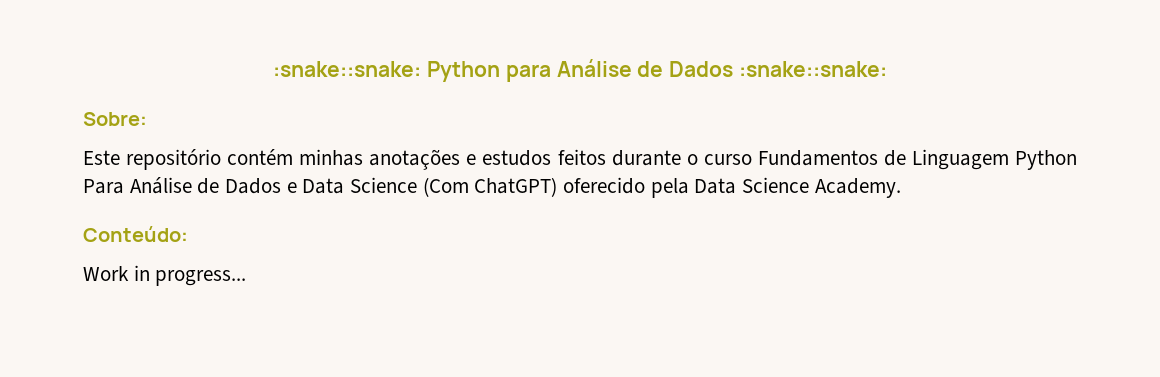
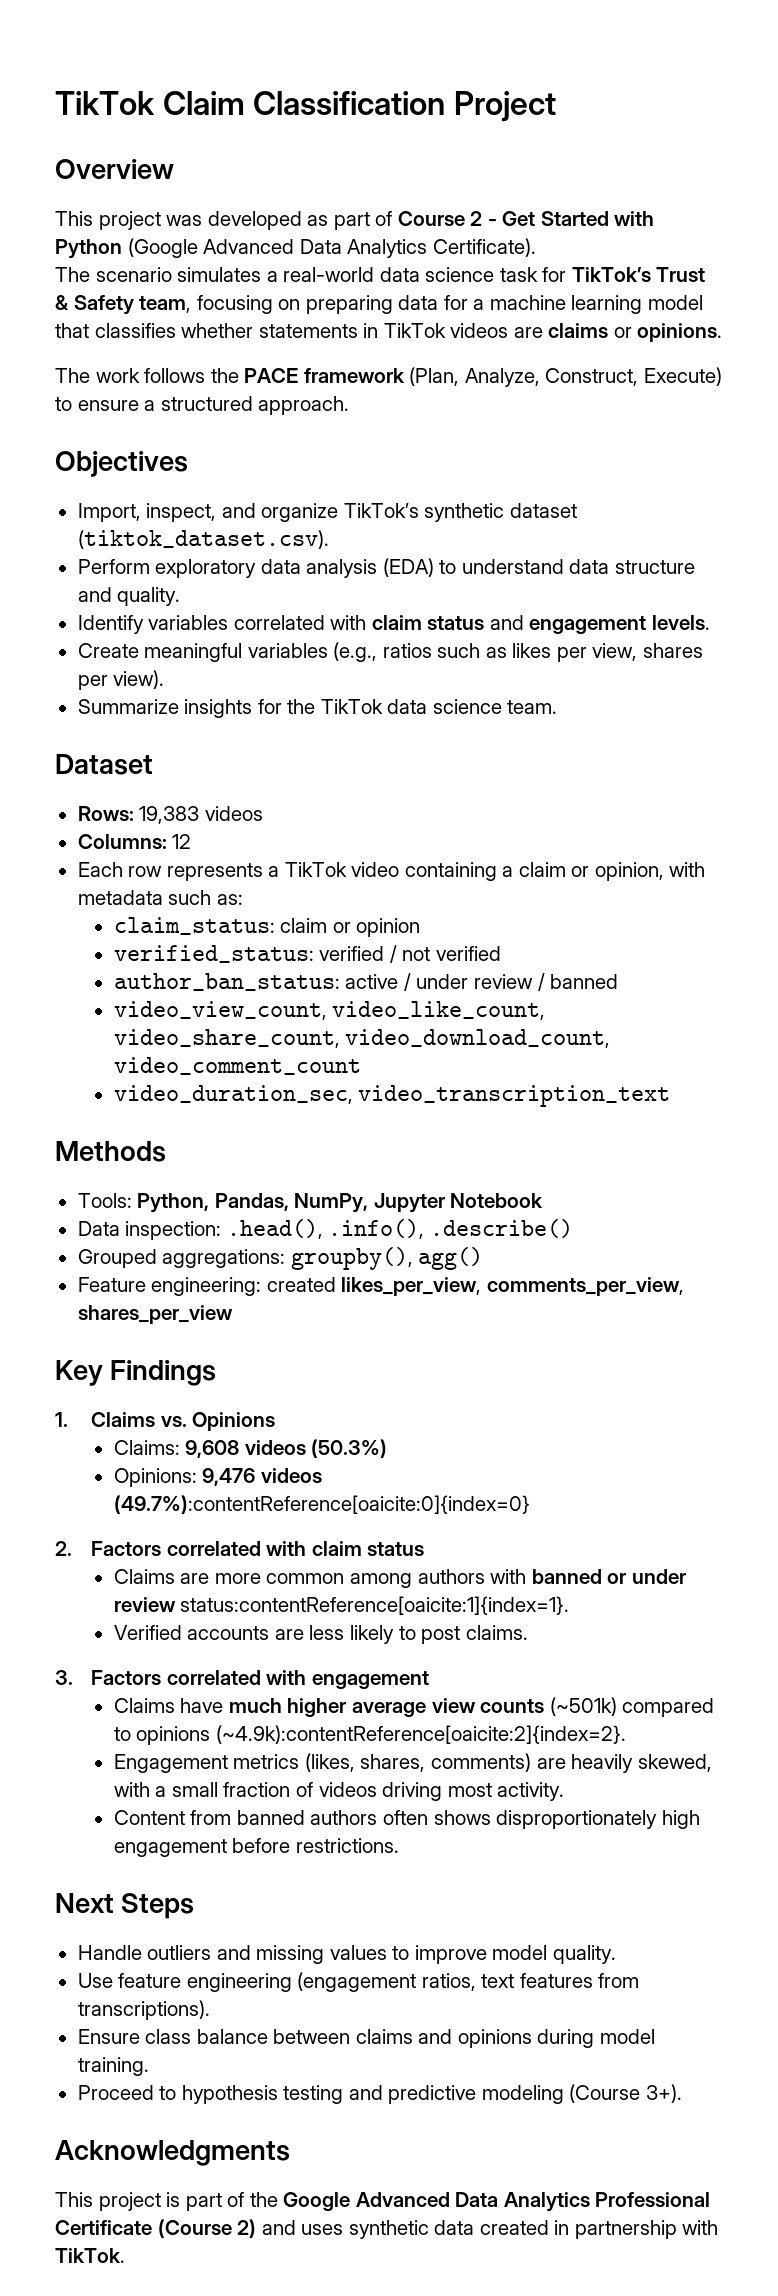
[273,59,887,82] [83,112,147,126] [83,149,1077,170] [83,177,901,198] [83,226,188,242] [83,265,247,286] :snake::snake: Python para Análise de Dados :snake::snake: // Sobre: // Este repositório contém minhas anotações e estudos feitos durante o curso Fundamentos de Linguagem Python Para Análise de Dados e Data Science (Com ChatGPT) oferecido pela Data Science Academy. // Conteúdo: // Work in progress... -> [55,91,556,122] [55,159,174,179] [55,211,655,230] [55,238,536,259] [55,267,706,282] [55,295,703,315] [55,323,723,342] [55,367,722,387] [55,396,350,415] [55,451,188,477] [77,503,577,522] [77,530,329,549] [77,558,695,578] [77,587,181,606] [77,615,710,634] [77,642,703,662] [77,670,165,690] [77,699,558,718] [55,754,153,775] [77,806,263,824] [77,834,192,849] [77,862,706,881] [77,890,243,905] [113,917,421,937] [113,945,501,963] [113,973,619,991] [113,1001,546,1020] [113,1029,611,1048] [113,1057,361,1075] [113,1085,671,1107] [55,1141,166,1162] [77,1193,544,1213] [77,1219,573,1240] [77,1247,484,1270] [77,1277,684,1296] [77,1305,233,1324] [55,1360,217,1386] [55,1412,276,1431] [113,1439,388,1458] [113,1468,322,1487] [113,1495,530,1514] [55,1541,425,1556] [113,1569,686,1588] [113,1596,570,1615] [113,1625,528,1644] [55,1670,429,1689] [113,1697,715,1717] [113,1725,626,1745] [113,1753,712,1773] [113,1782,565,1801] [113,1810,700,1829] [113,1838,399,1857] [55,1893,195,1919] [77,1945,616,1964] [77,1972,640,1992] [77,2000,210,2020] [77,2029,655,2048] [77,2057,149,2076] [77,2084,682,2104] [55,2140,290,2166] [55,2192,711,2212] [55,2219,719,2239] [55,2248,125,2263] TikTok Claim Classification Project // Overview // This project was developed as part of Course 2 - Get Started with Python (Google Advanced Data Analytics Certificate). // The scenario simulates a real-world data science task for TikTok’s Trust & Safety team, focusing on preparing data for a machine learning model that classifies whether statements in TikTok videos are claims or opinions. // The work follows the PACE framework (Plan, Analyze, Construct, Execute) to ensure a structured approach. // Objectives // Import, inspect, and organize TikTok’s synthetic dataset (tiktok_dataset.csv). // Perform exploratory data analysis (EDA) to understand data structure and quality. // Identify variables correlated with claim status and engagement levels. // Create meaningful variables (e.g., ratios such as likes per view, shares per view). // Summarize insights for the TikTok data science team. // Dataset // Rows: 19,383 videos // Columns: 12 // Each row represents a TikTok video containing a claim or opinion, with metadata such as: // claim_status: claim or opinion // verified_status: verified / not verified // author_ban_status: active / under review / banned // video_view_count, video_like_count, video_share_count, video_download_count, video_comment_count // video_duration_sec, video_transcription_text // Methods // Tools: Python, Pandas, NumPy, Jupyter Notebook // Data inspection: .head(), .info(), .describe() // Grouped aggregations: groupby(), agg() // Feature engineering: created likes_per_view, comments_per_view, shares_per_view // Key Findings // 1. Claims vs. Opinions // Claims: 9,608 videos (50.3%) // Opinions: 9,476 videos (49.7%):contentReference[oaicite:0]{index=0} // 2. Factors correlated with claim status // Claims are more common among authors with banned or under review status:contentReference[oaicite:1]{index=1}. // Verified accounts are less likely to post claims. // 3. Factors correlated with engagement // Claims have much higher average view counts (~501k) compared to opinions (~4.9k):contentReference[oaicite:2]{index=2}. // Engagement metrics (likes, shares, comments) are heavily skewed, with a small fraction of videos driving most activity. // Content from banned authors often shows disproportionately high engagement before restrictions. // Next Steps // Handle outliers and missing values to improve model quality. // Use feature engineering (engagement ratios, text features from transcriptions). // Ensure class balance between claims and opinions during model training. // Proceed to hypothesis testing and predictive modeling (Course 3+). // Acknowledgments // This project is part of the Google Advanced Data Analytics Professional Certificate (Course 2) and uses synthetic data created in partnership with TikTok.

